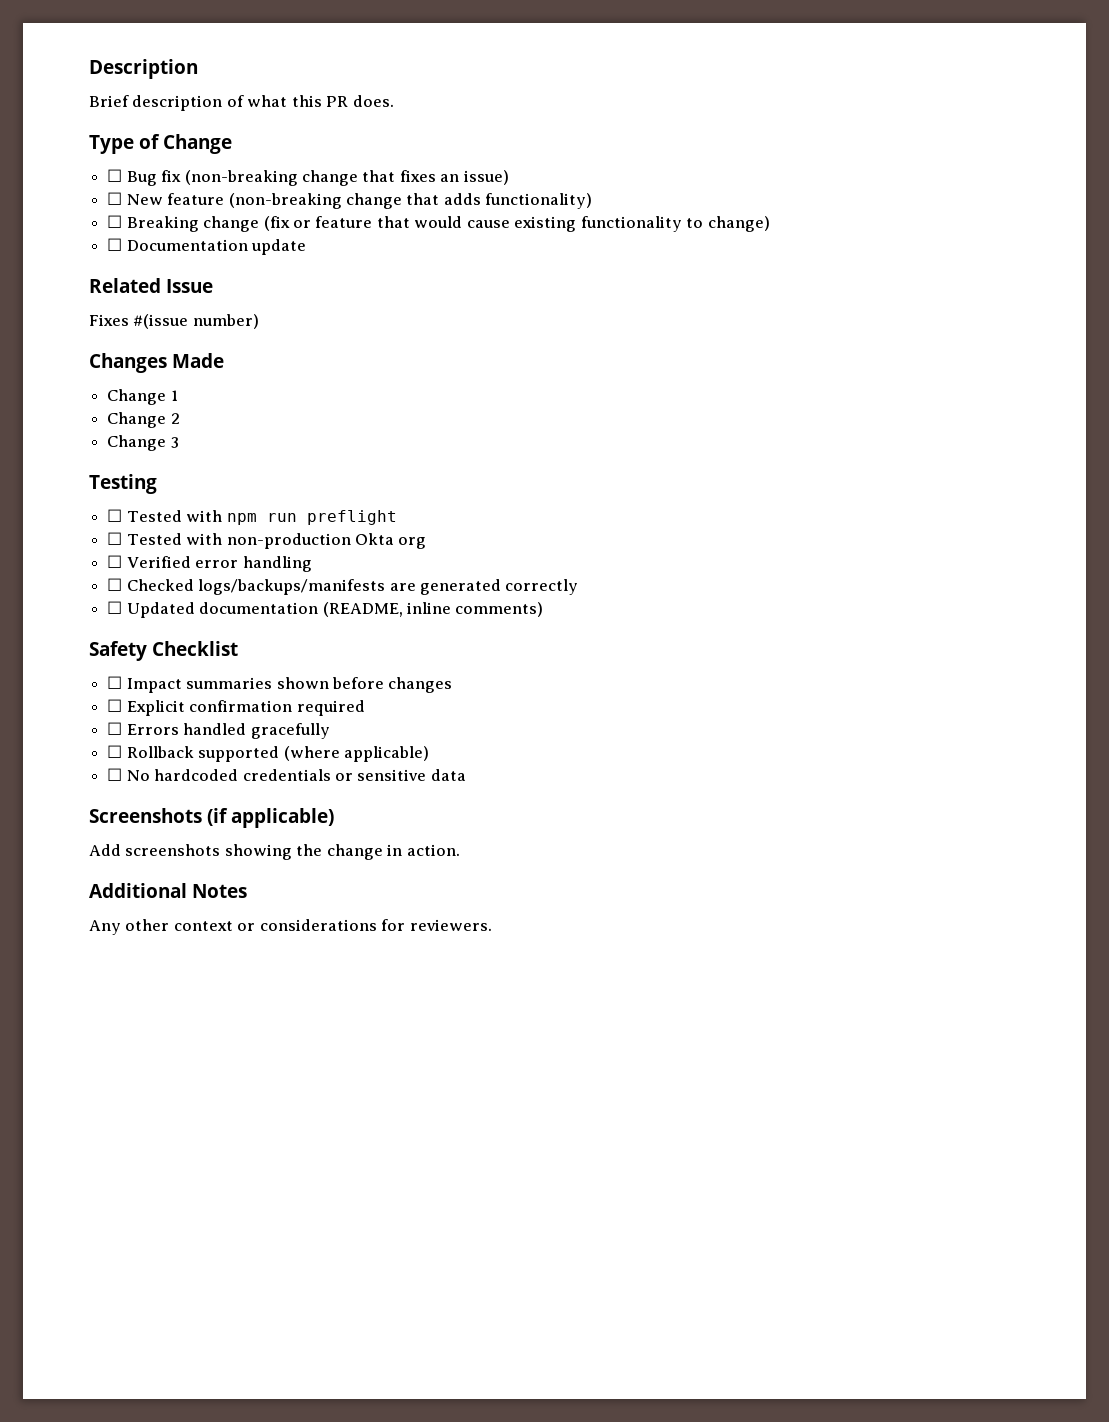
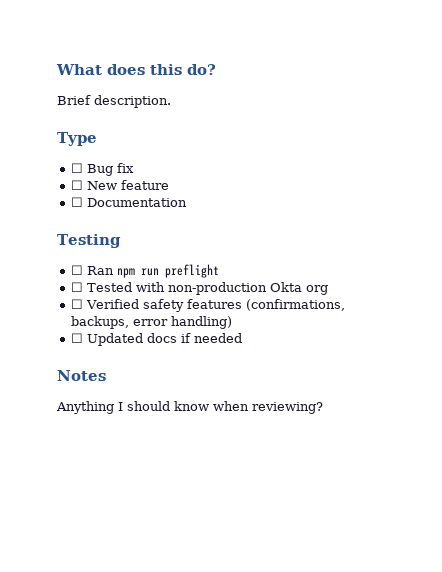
[89,59,198,79] [89,95,394,111] Description // Brief description of what this PR does. -> [56,64,216,75] [57,95,171,108] What does this do? // Brief description.
[139,134,232,154] of Change -> (97, 139) none
[184,170,509,186] [107,192,593,209] [107,215,770,232] [107,238,307,255] [89,278,213,293] [89,314,259,329] [89,353,224,373] [107,389,178,405] [107,412,180,428] [107,435,179,451] (non-breaking change that fixes an issue) // ☐ New feature (non-breaking change that adds functionality) // ☐ Breaking change (fix or feature that would cause existing functionality to change) // ☐ Documentation update // Related Issue // Fixes #(issue number) // Changes Made // Change 1 // Change 2 // Change 3 -> [70,180,169,190] [70,197,187,207] // ☐ New feature // ☐ Documentation
[126,510,223,522] Tested with -> [86,266,114,275] Ran
[195,556,312,572] [107,578,579,595] [107,601,544,618] [89,641,238,661] [107,676,453,693] [107,699,365,716] [107,722,330,739] [107,745,429,762] [107,768,466,781] [89,808,334,828] [89,844,460,860] [89,883,247,898] [89,919,492,935] error handling // ☐ Checked logs/backups/manifests are generated correctly // ☐ Updated documentation (README, inline comments) // Safety Checklist // ☐ Impact summaries shown before changes // ☐ Explicit confirmation required // ☐ Errors handled gracefully // ☐ Rollback supported (where applicable) // ☐ No hardcoded credentials or sensitive data // Screenshots (if applicable) // Add screenshots showing the change in action. // Additional Notes // Any other context or considerations for reviewers. -> [142,299,345,312] [70,316,232,329] [70,333,242,346] [57,370,106,381] [56,401,323,414] safety features (confirmations, backups, error handling) // ☐ Updated docs if needed // Notes // Anything I should know when reviewing?

